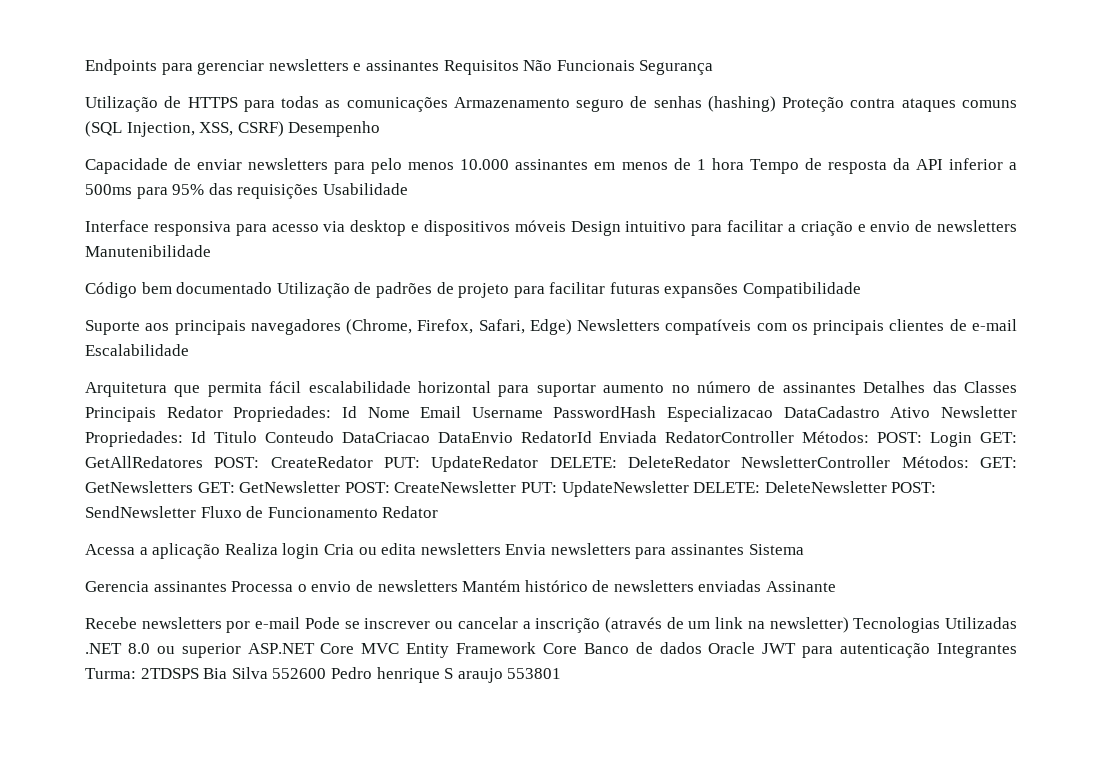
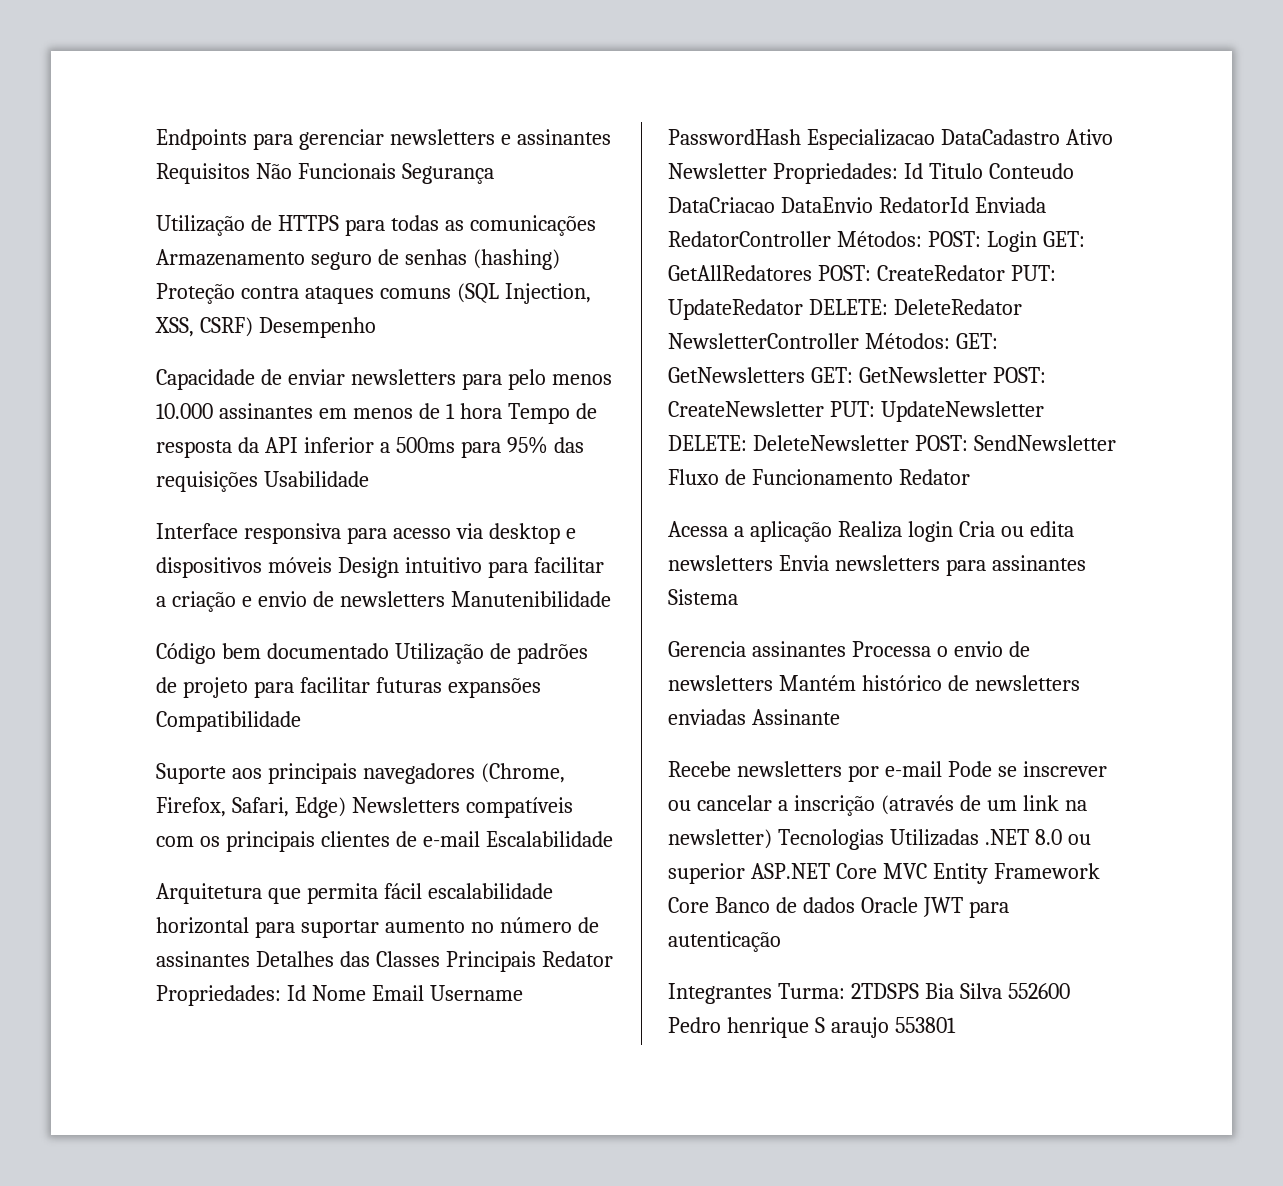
(931, 650) none -> (781, 941) //

